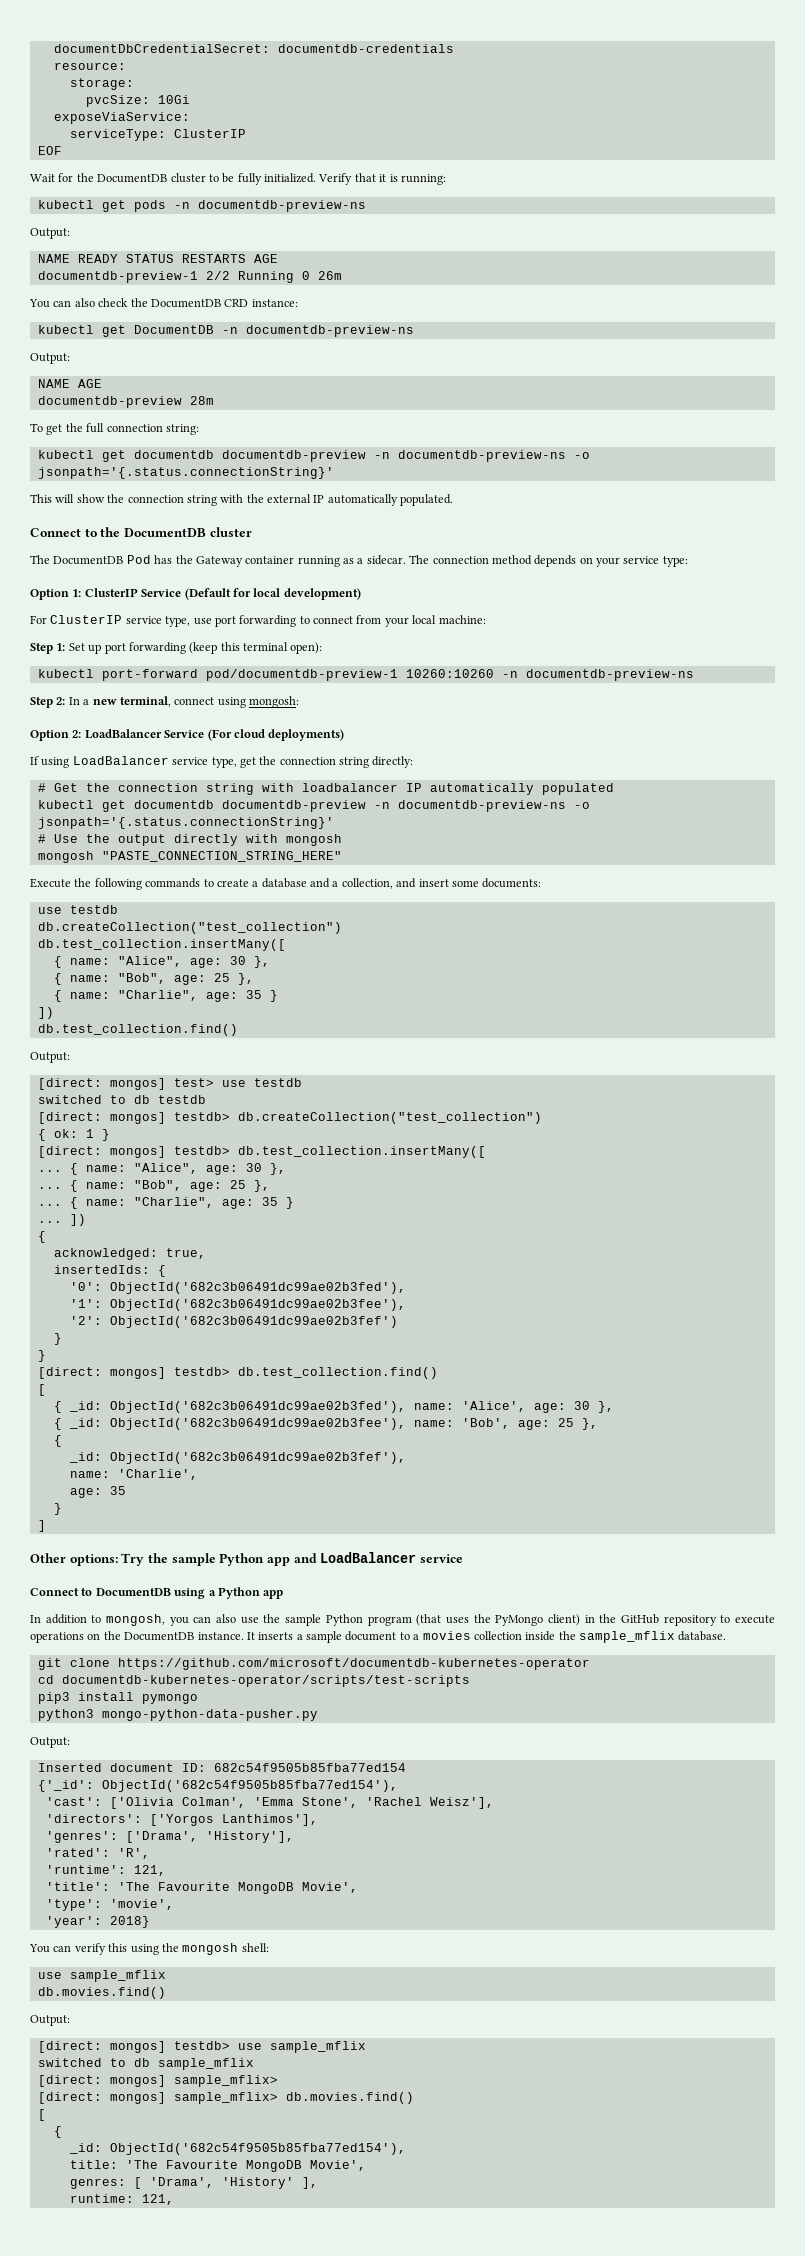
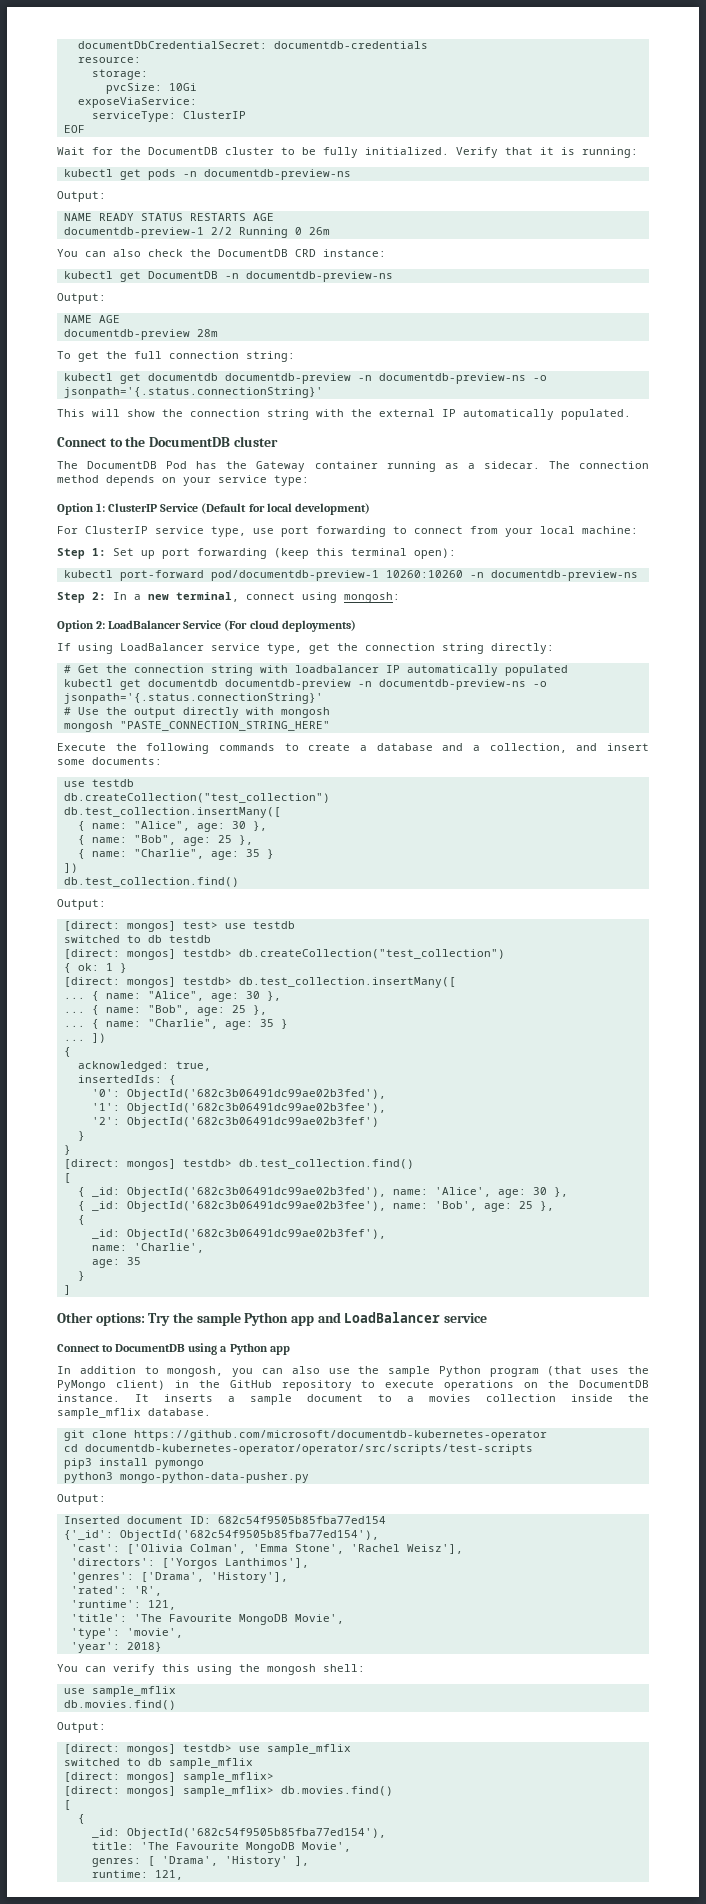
[61,1675,470,1687] documentdb-kubernetes-operator/scripts/test-scripts -> [84,1444,533,1455] documentdb-kubernetes-operator/operator/src/scripts/test-scripts

